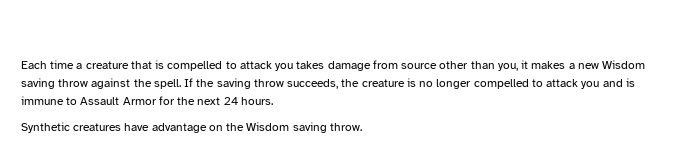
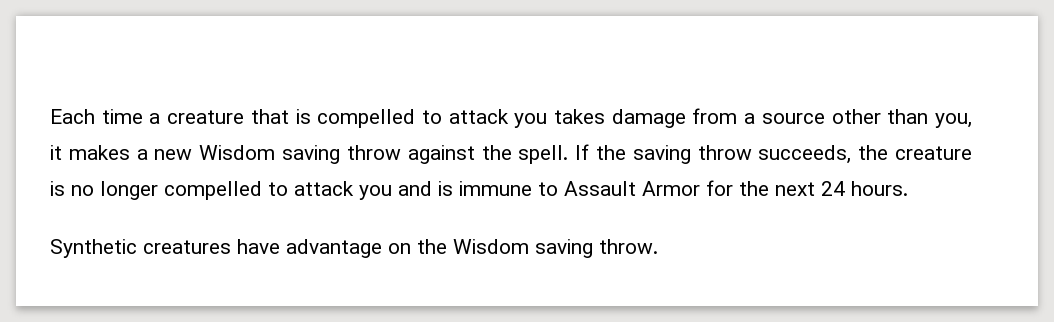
(398, 64) none -> [744,113,756,124] a

